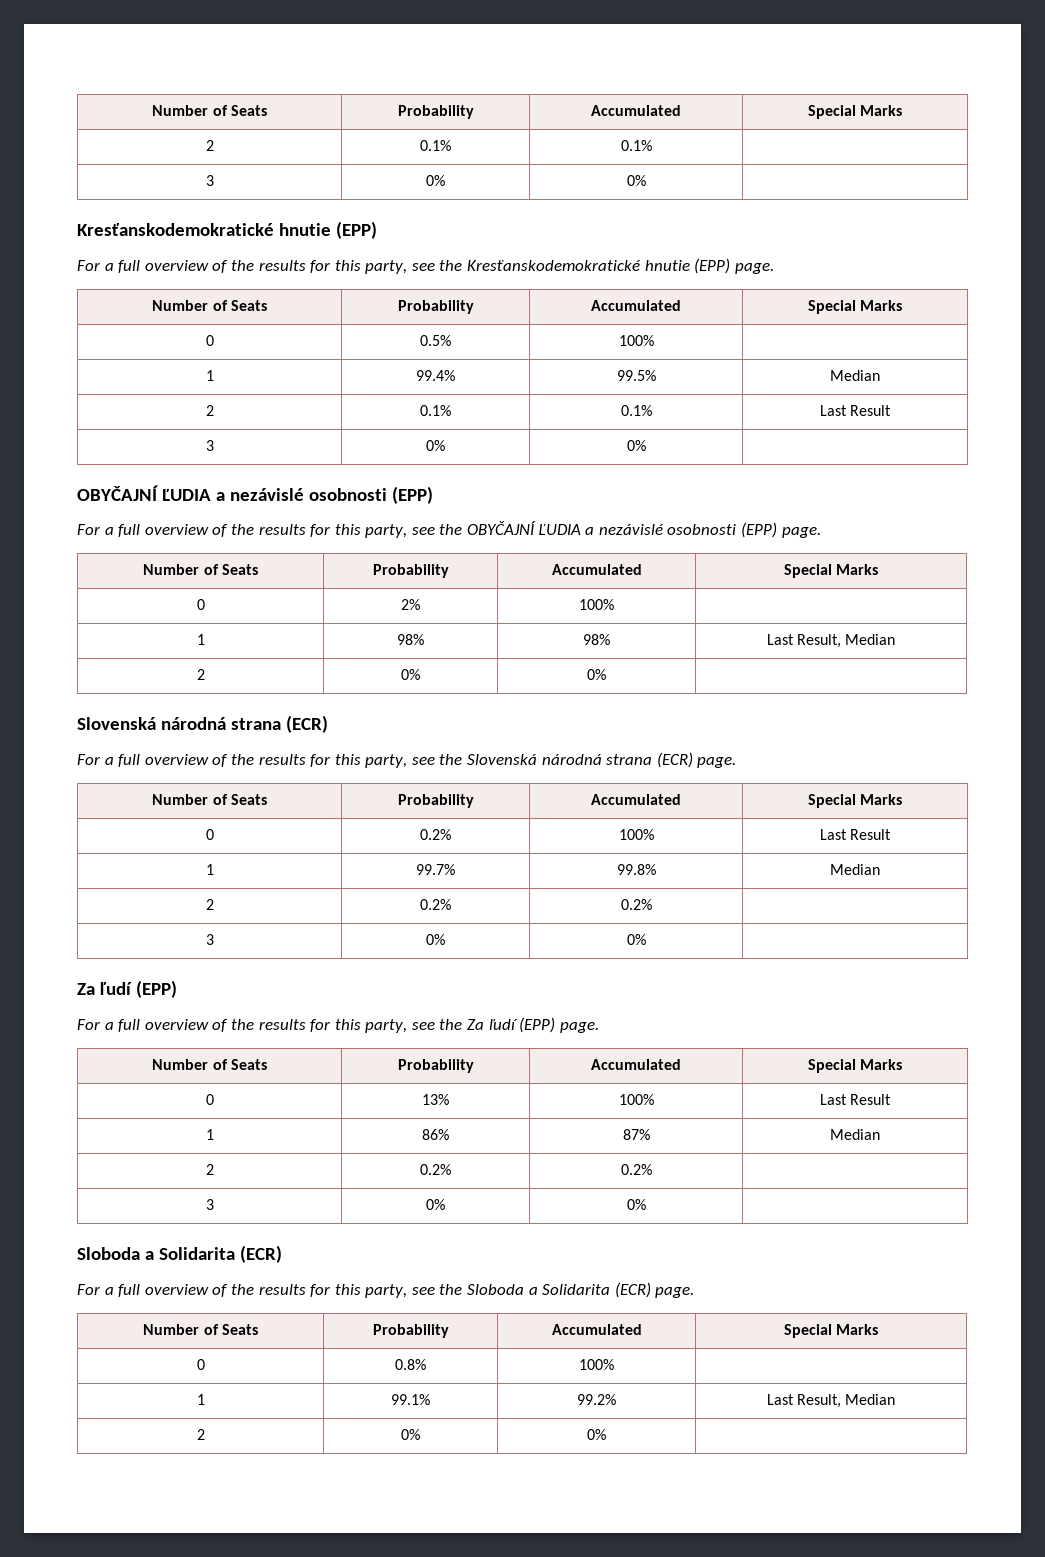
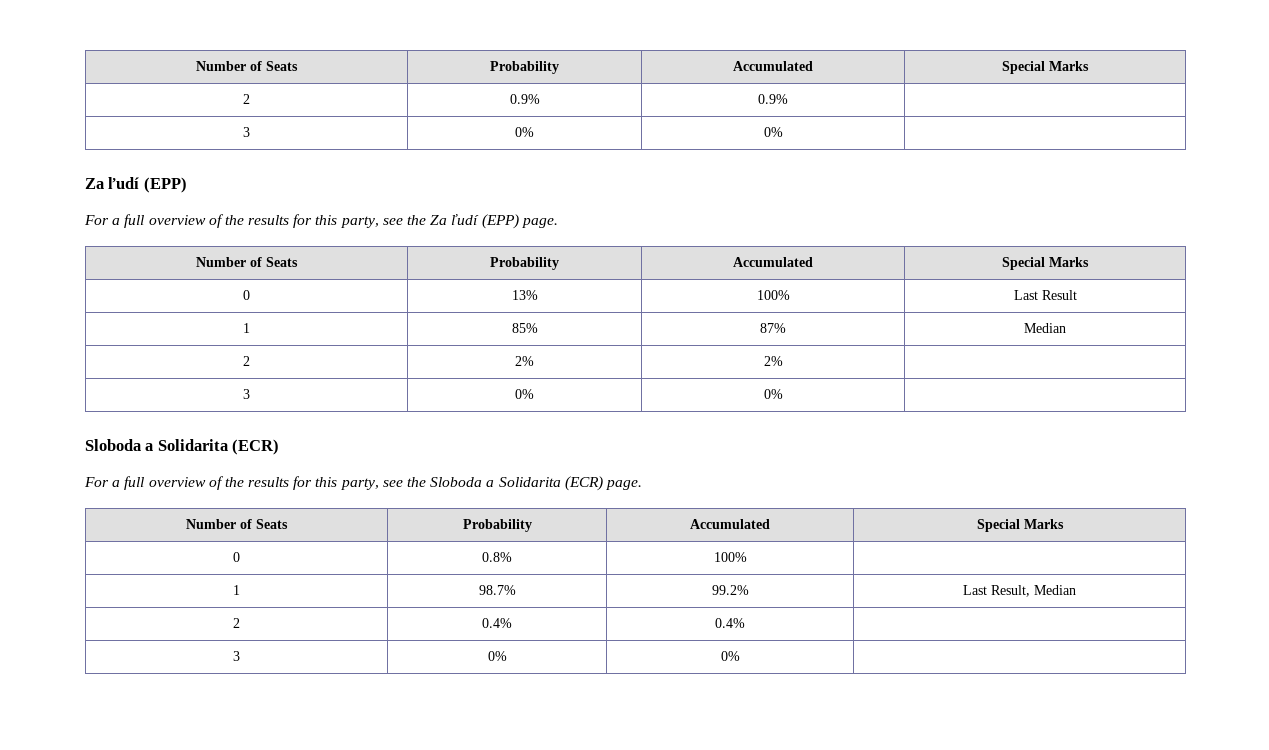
[420,140,451,151] [620,140,652,151] [205,175,214,186] [426,175,445,186] [626,175,646,186] [77,221,377,239] [77,258,774,274] [152,300,267,311] [397,300,474,314] [591,300,681,311] [807,300,903,314] [205,335,214,346] [420,335,451,346] [618,335,654,346] [205,370,214,381] [416,370,455,381] [616,370,656,381] [830,370,880,381] [205,405,214,416] [420,405,451,416] [620,405,652,416] [819,405,892,416] [205,440,214,451] [426,440,445,451] [626,440,646,451] [77,485,433,504] [77,521,821,538] [143,564,258,575] [372,564,449,578] [551,564,642,575] [783,564,879,578] [196,599,205,610] [401,599,420,610] [579,599,614,610] [196,634,205,645] [397,634,424,645] [583,634,610,645] [766,634,896,648] [196,669,205,680] [401,669,420,680] [587,669,606,680] [77,715,328,733] [77,752,737,768] [152,794,267,805] [397,794,474,808] [591,794,681,805] [807,794,903,808] [205,829,214,840] [420,829,451,840] [618,829,654,840] [819,829,892,840] [205,864,214,875] [416,864,455,875] [616,864,656,875] [830,864,880,875] [205,899,214,910] [420,899,451,910] [620,899,652,910] 0.1% | 0.1% | // 3 | 0% | 0% | // Kresťanskodemokratické hnutie (EPP) // For a full overview of the results for this party, see the Kresťanskodemokratické hnutie (EPP) page. // Number of Seats | Probability | Accumulated | Special Marks // 0 | 0.5% | 100% | // 1 | 99.4% | 99.5% | Median // 2 | 0.1% | 0.1% | Last Result // 3 | 0% | 0% | // OBYČAJNÍ ĽUDIA a nezávislé osobnosti (EPP) // For a full overview of the results for this party, see the OBYČAJNÍ ĽUDIA a nezávislé osobnosti (EPP) page. // Number of Seats | Probability | Accumulated | Special Marks // 0 | 2% | 100% | // 1 | 98% | 98% | Last Result, Median // 2 | 0% | 0% | // Slovenská národná strana (ECR) // For a full overview of the results for this party, see the Slovenská národná strana (ECR) page. // Number of Seats | Probability | Accumulated | Special Marks // 0 | 0.2% | 100% | Last Result // 1 | 99.7% | 99.8% | Median // 2 | 0.2% | 0.2% -> [509,94,540,104] [758,94,788,104] 0.9% | 0.9%
[422,1129,449,1140] 86% -> [511,323,538,333] 85%
[420,1164,451,1175] [620,1164,652,1175] 0.2% | 0.2% -> [515,356,534,366] [763,356,783,366] 2% | 2%
[391,1394,430,1405] 99.1% -> [478,585,516,595] 98.7%
(205, 1434) none -> [482,618,512,628] [715,618,745,628] [233,651,240,661] | 0.4% | 0.4% | // 3

